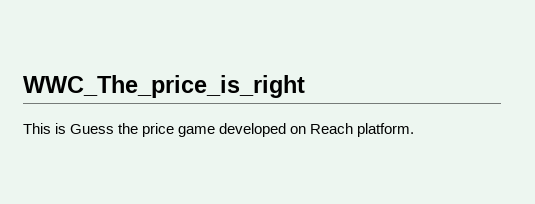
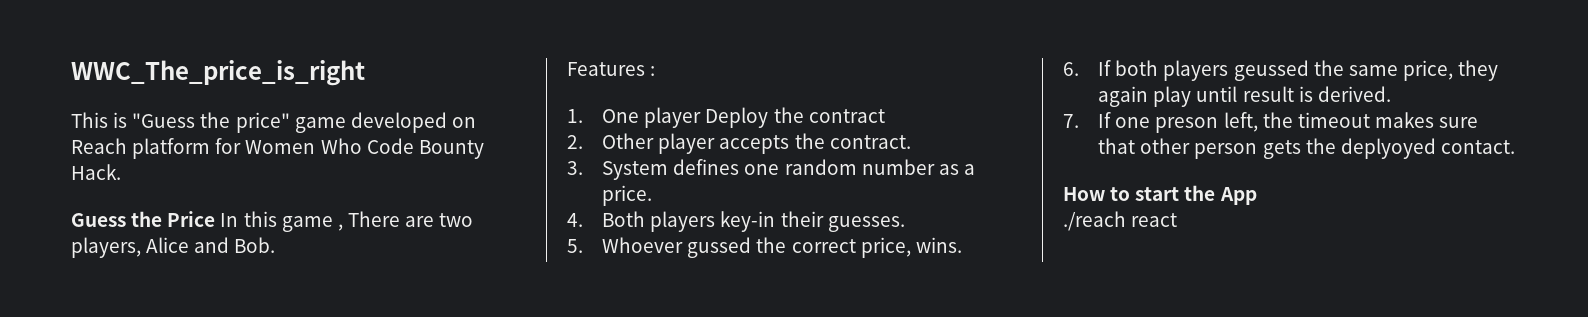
[70,123,175,137] Guess the price -> [132,112,290,133] "Guess the price"
[357,123,415,137] platform. -> [132,138,484,159] [71,164,121,180] [71,211,474,232] [71,237,276,258] [567,62,656,76] [567,107,885,128] [567,133,911,154] [567,159,975,180] [602,185,653,206] [567,211,905,232] [567,237,962,258] [1063,60,1499,81] [1098,86,1391,107] [1063,112,1479,133] [1098,138,1515,159] [1063,185,1257,205] [1063,211,1178,231] platform for Women Who Code Bounty Hack. // Guess the Price In this game , There are two players, Alice and Bob. // Features : // 1. One player Deploy the contract // 2. Other player accepts the contract. // 3. System defines one random number as a price. // 4. Both players key-in their guesses. // 5. Whoever gussed the correct price, wins. // 6. If both players geussed the same price, they again play until result is derived. // 7. If one preson left, the timeout makes sure that other person gets the deplyoyed contact. // How to start the App // ./reach react

